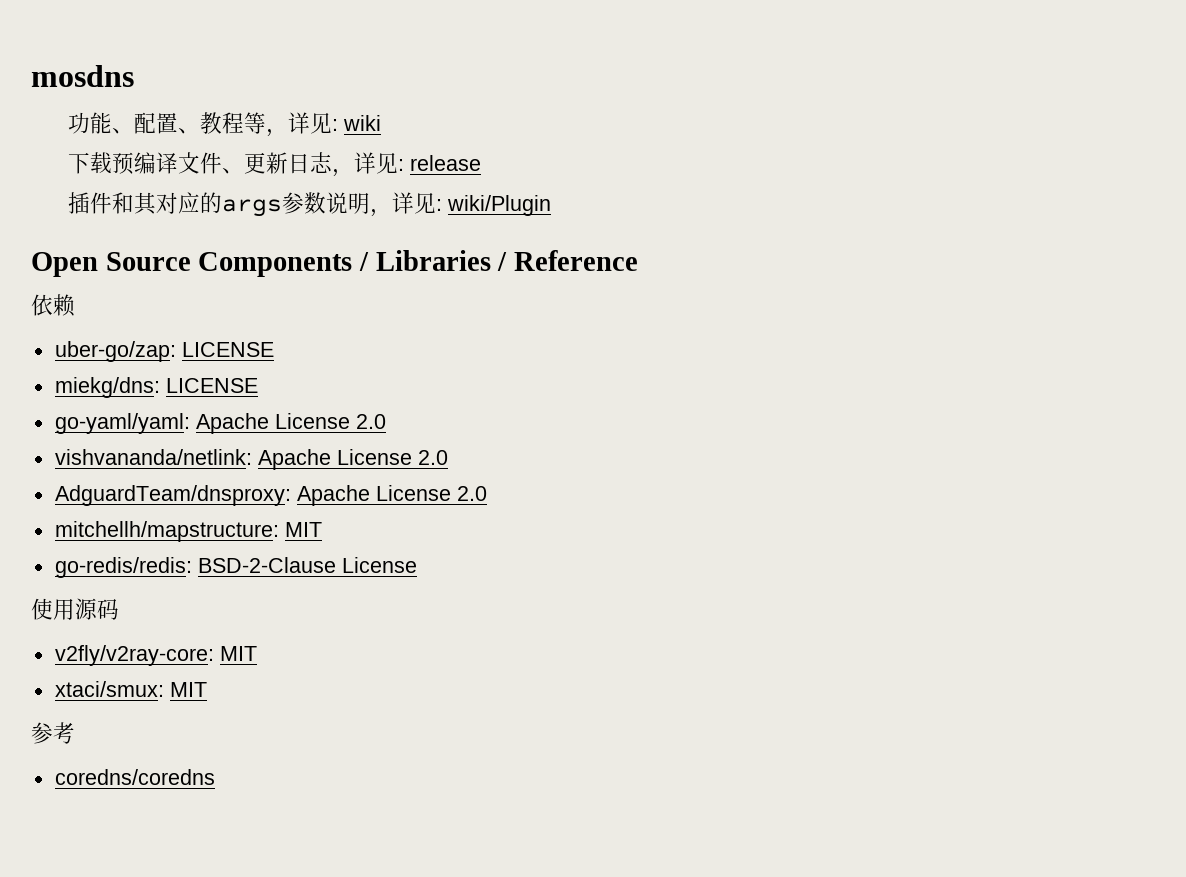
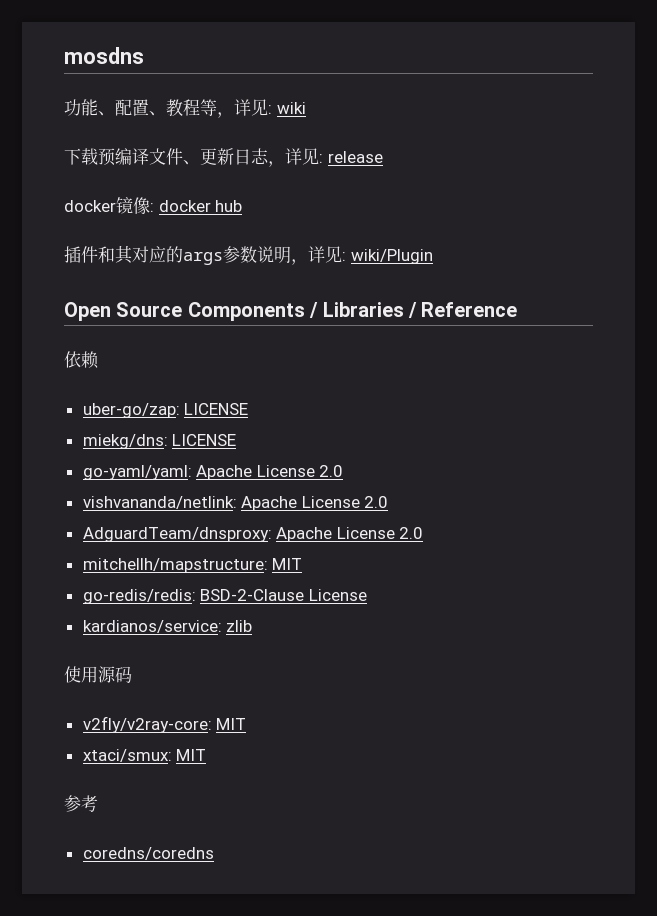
(481, 163) none -> [64,196,243,215] // docker镜像: docker hub
(417, 565) none -> [82,620,253,633] // kardianos/service: zlib

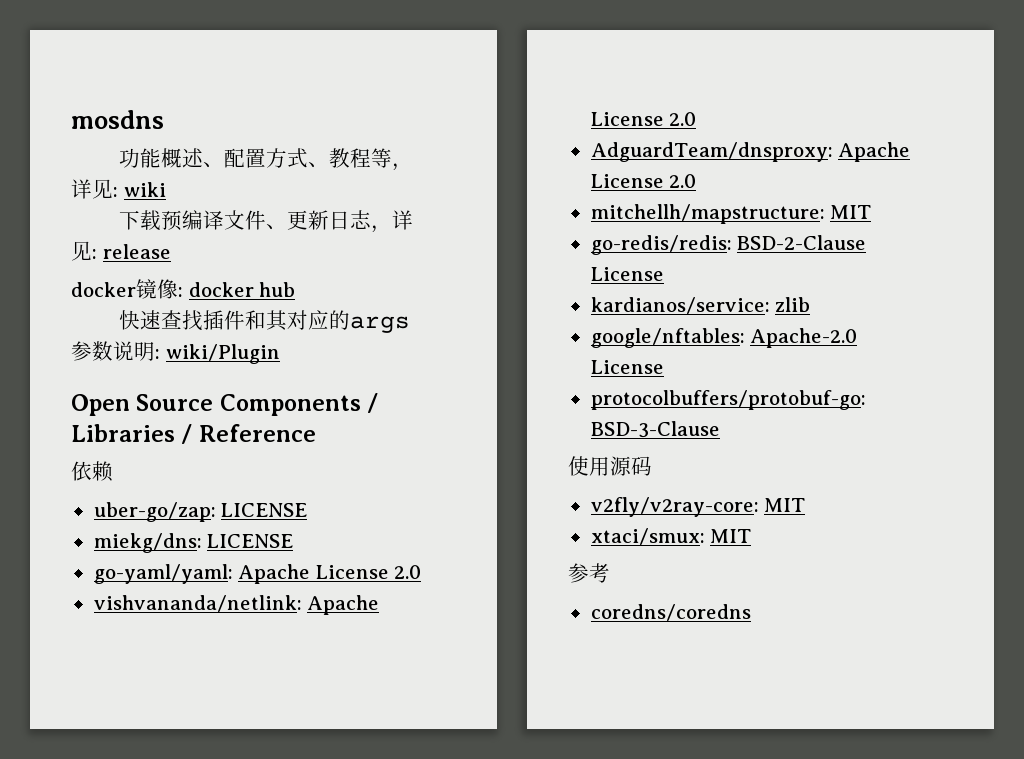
[98,99,149,116] 、配置 -> [161,148,309,168] 概述、配置方式
(243, 206) none -> [119,310,204,331] 快速查找
[291,246,342,265] ，详见 -> (155, 351) none
(253, 626) none -> [590,328,858,348] [590,360,664,374] [590,390,866,410] [590,421,720,438] // google/nftables: Apache-2.0 License // protocolbuffers/protobuf-go: BSD-3-Clause

